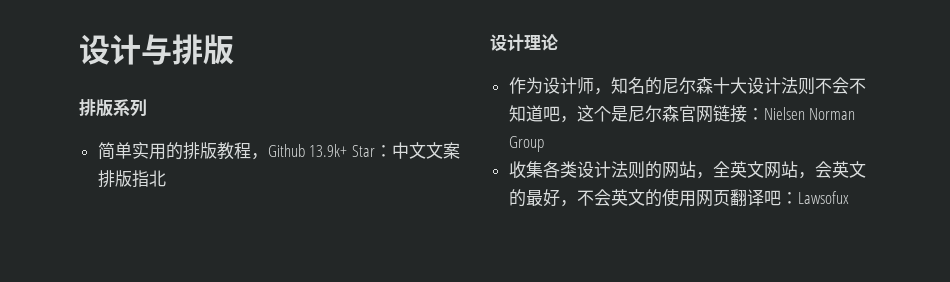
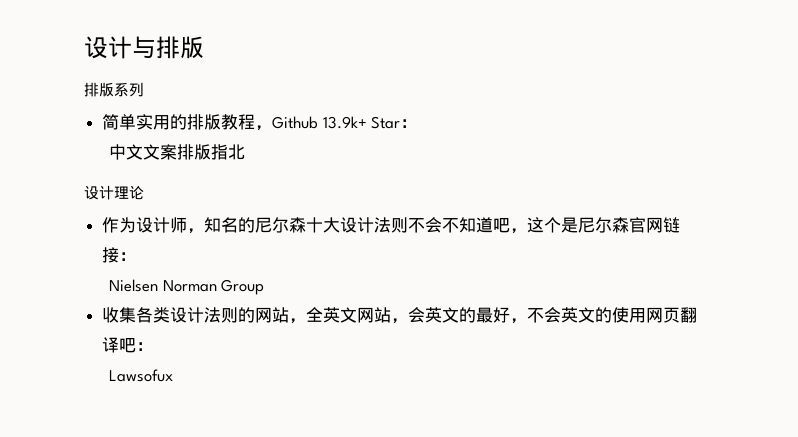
(392, 151) none -> (418, 123) //
(764, 114) none -> (137, 256) //
(798, 198) none -> (154, 346) //

